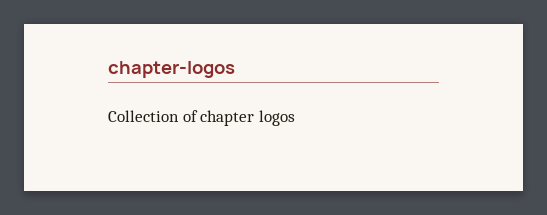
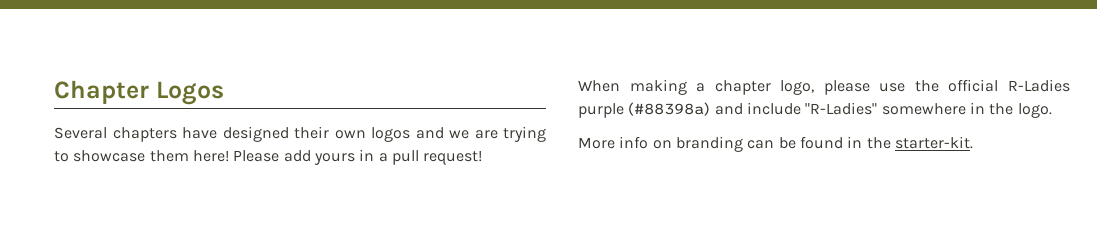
[108,61,235,78] [108,110,295,126] chapter-logos // Collection of chapter logos -> [54,80,224,105] [54,126,546,142] [54,149,483,165] [578,79,1070,95] [578,102,1052,118] [578,136,973,152] Chapter Logos // Several chapters have designed their own logos and we are trying to showcase them here! Please add yours in a pull request! // When making a chapter logo, please use the official R-Ladies purple (#88398a) and include "R-Ladies" somewhere in the logo. // More info on branding can be found in the starter-kit.

